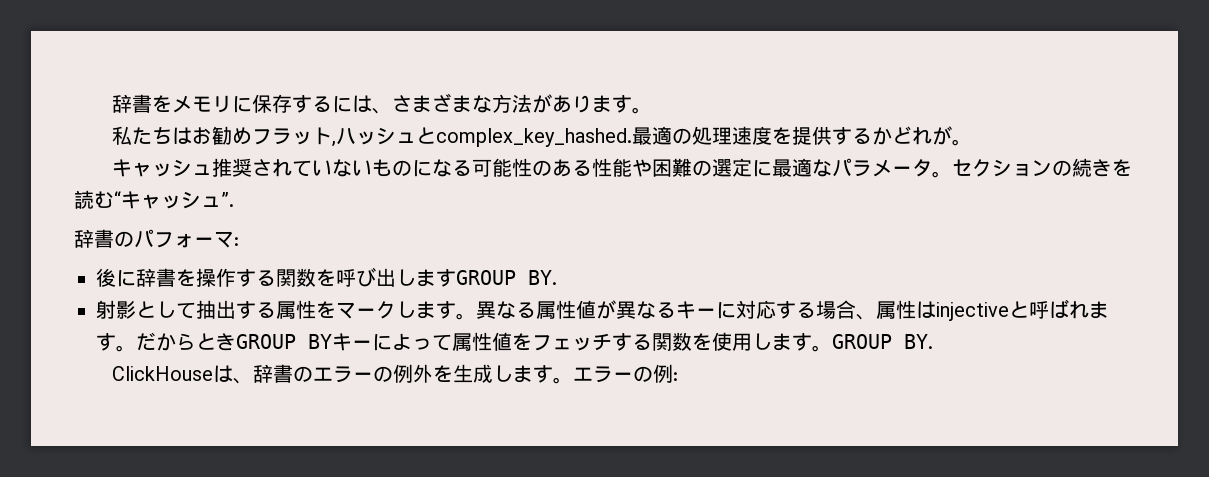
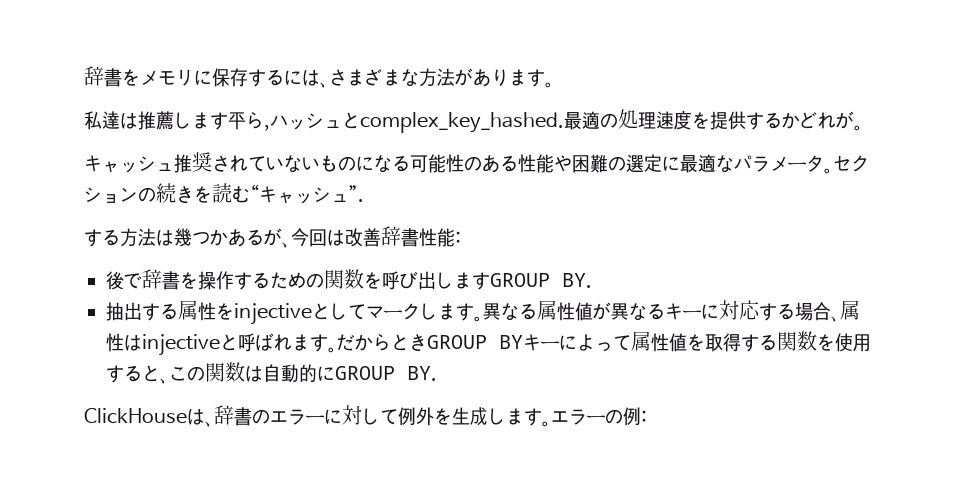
[131,126,332,145] たちはお勧めフラット -> [102,111,264,130] 達は推薦します平ら
[74,229,234,248] 辞書のパフォーマ -> [84,226,455,248] する方法は幾つかあるが、今回は改善辞書性能
[116,270,136,287] に -> [124,273,142,289] で
(276, 278) none -> [270,272,324,289] ための
[96,300,196,319] 射影として -> (592, 280) none
(336, 310) none -> [234,303,366,325] injectiveとして
[532,333,612,351] フェッチ -> [705,333,741,352] 取得
[752,333,832,352] します。 -> [106,362,335,384] すると、この関数は自動的に
[372,366,393,382] の -> [324,405,398,425] に対して

